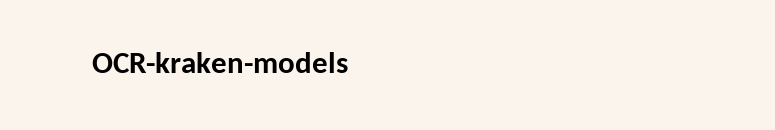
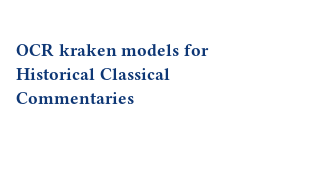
[92,52,348,73] OCR-kraken-models -> [16,43,210,57] [16,68,170,80] [16,92,134,104] OCR kraken models for Historical Classical Commentaries

